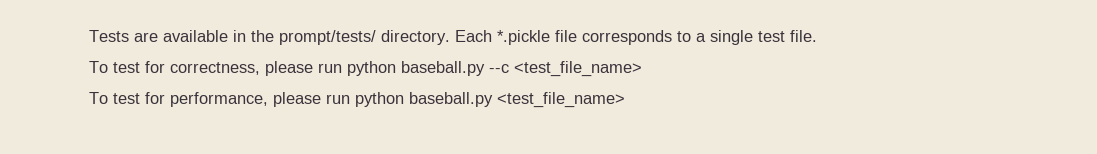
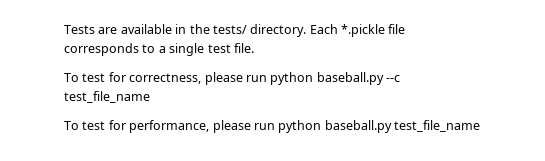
[279,30,376,45] prompt/tests/ -> [212,25,247,34] tests/
[514,61,642,77] <test_file_name> -> [64,91,150,103] test_file_name
[497,92,625,108] <test_file_name> -> [394,120,480,132] test_file_name

